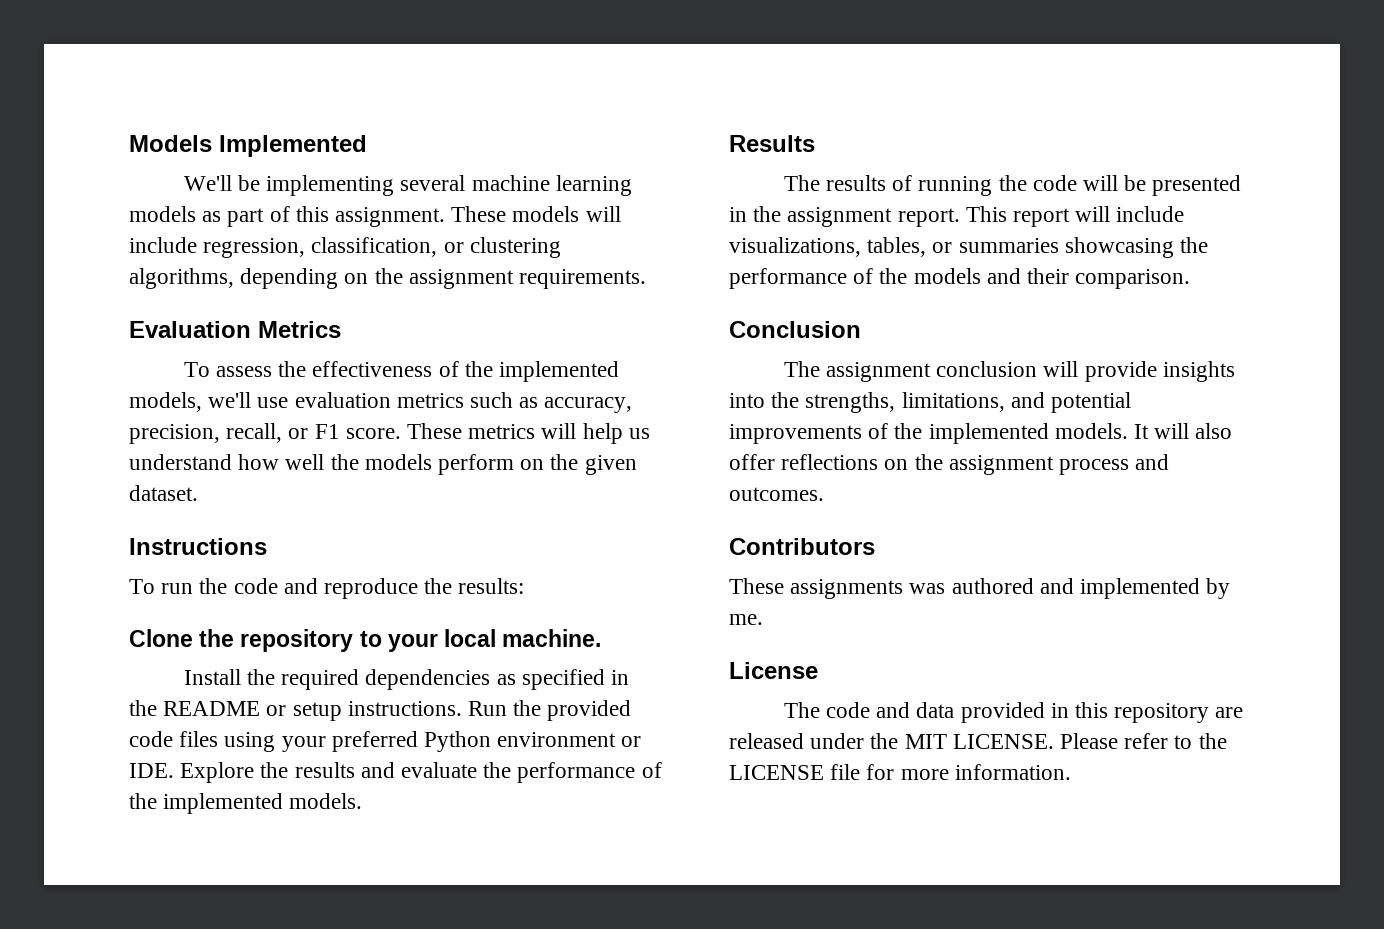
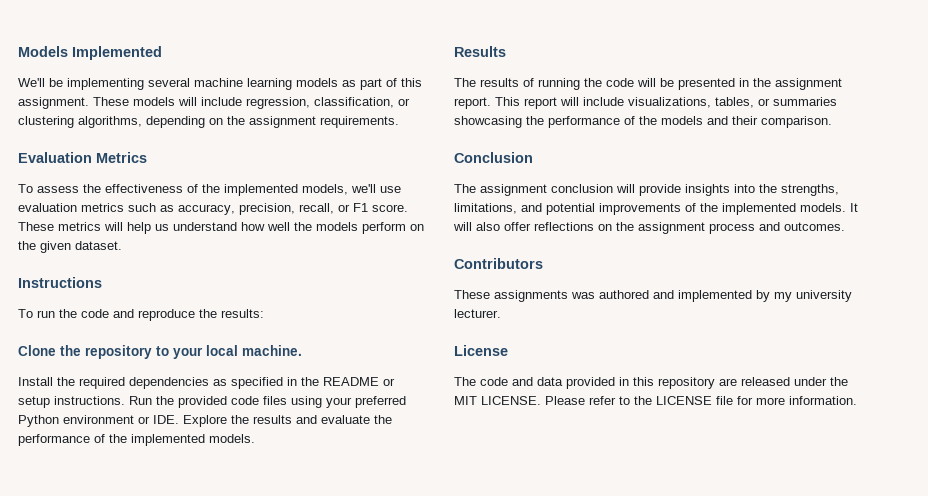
[729,614,763,625] me. -> [774,290,852,302] [454,309,501,318] my university lecturer.

